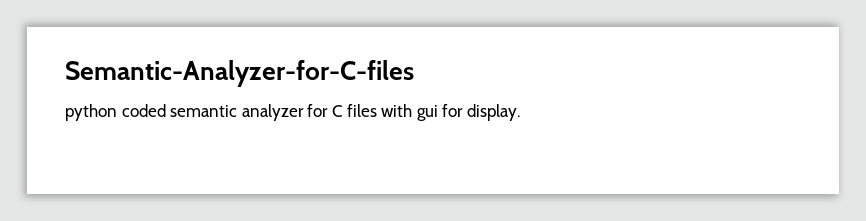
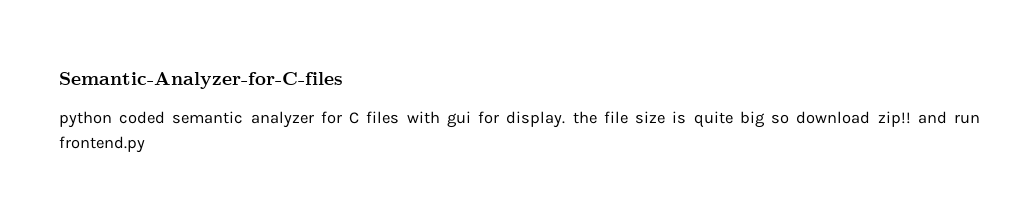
(520, 112) none -> [572,111,980,128] [59,136,145,153] the file size is quite big so download zip!! and run frontend.py

